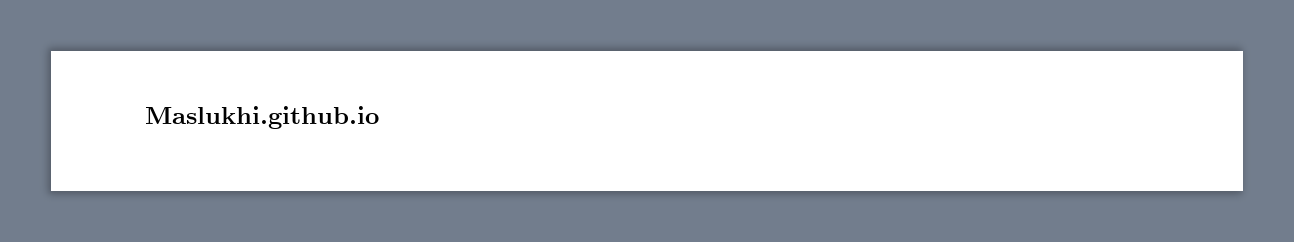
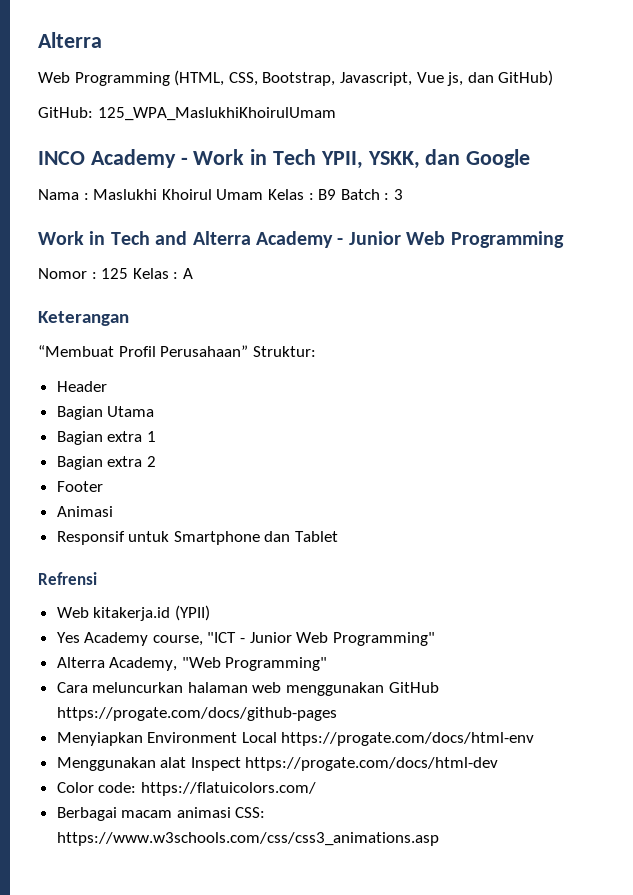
[145,106,379,129] Maslukhi.github.io -> [38,32,102,48] [38,70,554,86] [38,107,336,121] [38,149,531,169] [38,189,403,200] [38,231,564,248] [38,268,193,279] [38,311,129,326] [38,345,316,357] [56,381,107,392] [56,406,155,420] [56,431,156,445] [56,456,156,470] [56,481,103,492] [56,506,113,517] [56,531,339,545] [38,572,97,585] [56,605,210,621] [56,632,435,646] [56,657,328,671] [56,682,439,696] [56,707,337,721] [56,732,535,746] [56,757,499,771] [56,782,316,796] [56,807,266,821] [56,832,439,846] Alterra // Web Programming (HTML, CSS, Bootstrap, Javascript, Vue js, dan GitHub) // GitHub: 125_WPA_MaslukhiKhoirulUmam // INCO Academy - Work in Tech YPII, YSKK, dan Google // Nama : Maslukhi Khoirul Umam Kelas : B9 Batch : 3 // Work in Tech and Alterra Academy - Junior Web Programming // Nomor : 125 Kelas : A // Keterangan // “Membuat Profil Perusahaan” Struktur: // Header // Bagian Utama // Bagian extra 1 // Bagian extra 2 // Footer // Animasi // Responsif untuk Smartphone dan Tablet // Refrensi // Web kitakerja.id (YPII) // Yes Academy course, "ICT - Junior Web Programming" // Alterra Academy, "Web Programming" // Cara meluncurkan halaman web menggunakan GitHub https://progate.com/docs/github-pages // Menyiapkan Environment Local https://progate.com/docs/html-env // Menggunakan alat Inspect https://progate.com/docs/html-dev // Color code: https://flatuicolors.com/ // Berbagai macam animasi CSS: https://www.w3schools.com/css/css3_animations.asp

